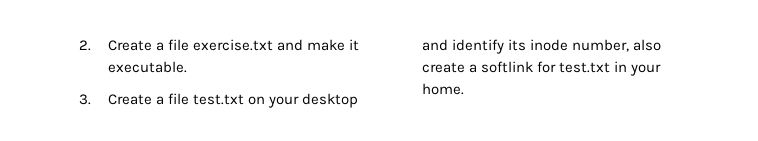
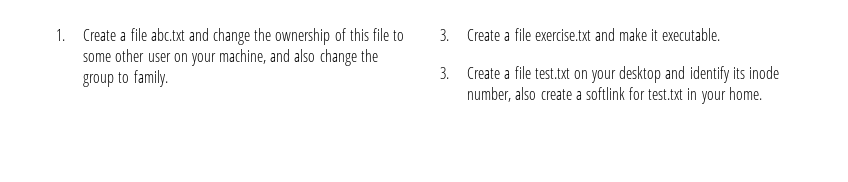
[79,40,91,51] 2. -> [56,28,405,45] [83,49,378,66] [83,70,168,87] [440,29,449,41] 1. Create a file abc.txt and change the ownership of this file to some other user on your machine, and also change the group to family. // 3.

